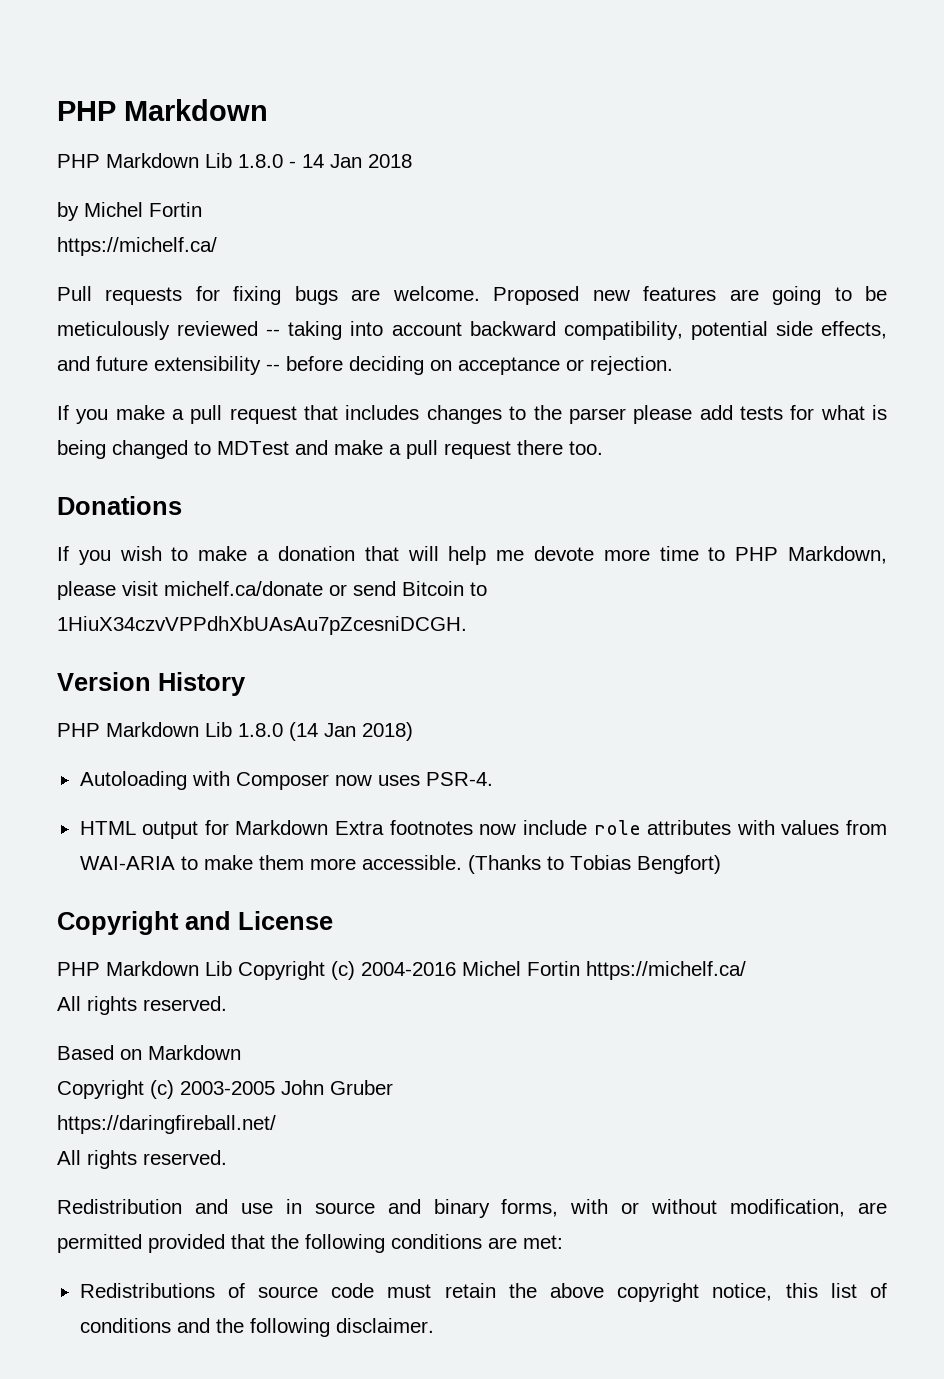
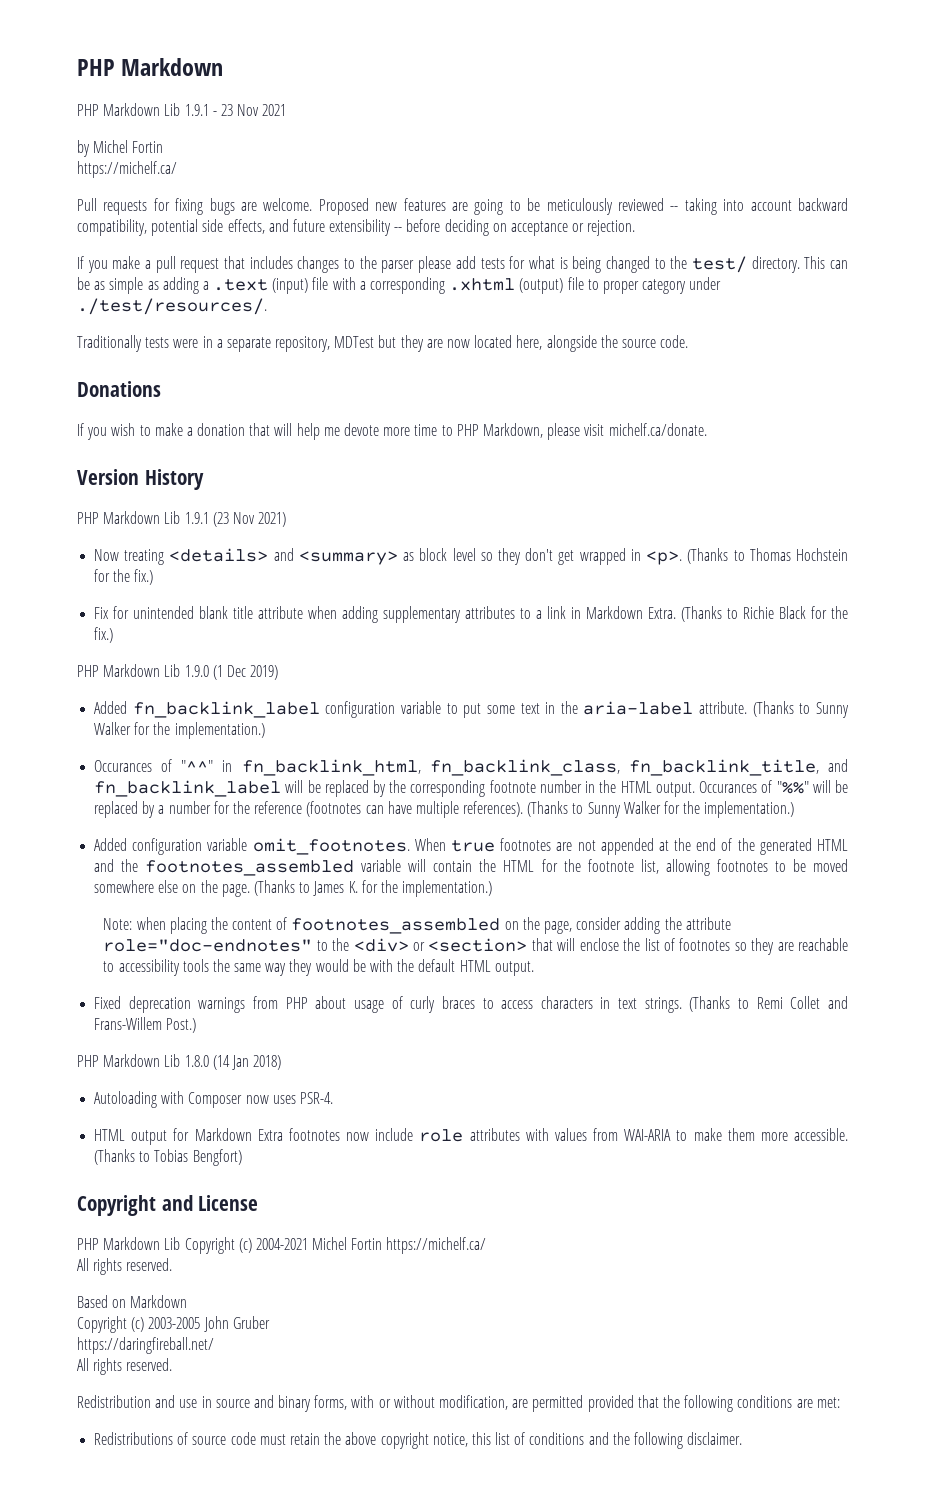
[238,154,412,168] 1.8.0 - 14 Jan 2018 -> [184,104,287,116] 1.9.1 - 23 Nov 2021
[217,440,603,459] MDTest and make a pull request there too. -> [670,256,848,273] [77,277,722,294] [77,298,267,315] [77,335,689,352] the test/ directory. This can be as simple as adding a .text (input) file with a corresponding .xhtml (output) file to proper category under ./test/resources/. // Traditionally tests were in a separate repository, MDTest but they are now located here, alongside the source code.
[164,581,487,596] [57,616,467,635] [57,672,246,696] michelf.ca/donate or send Bitcoin to 1HiuX34czvVPPdhXbUAsAu7pZcesniDCGH. // Version History -> [608,423,707,436] [77,469,204,490] [77,511,287,527] [94,548,848,565] [94,569,154,585] [94,606,849,623] [94,627,114,643] [77,664,279,680] [94,701,850,718] [94,722,265,739] [94,759,848,776] [94,780,849,797] [94,801,795,818] [94,838,849,855] [94,859,849,876] [94,880,493,897] [103,917,731,934] [103,938,849,955] [103,959,534,976] [94,996,849,1013] [94,1017,197,1033] michelf.ca/donate. // Version History // PHP Markdown Lib 1.9.1 (23 Nov 2021) // Now treating <details> and <summary> as block level so they don't get wrapped in <p>. (Thanks to Thomas Hochstein for the fix.) // Fix for unintended blank title attribute when adding supplementary attributes to a link in Markdown Extra. (Thanks to Richie Black for the fix.) // PHP Markdown Lib 1.9.0 (1 Dec 2019) // Added fn_backlink_label configuration variable to put some text in the aria-label attribute. (Thanks to Sunny Walker for the implementation.) // Occurances of "^^" in fn_backlink_html, fn_backlink_class, fn_backlink_title, and fn_backlink_label will be replaced by the corresponding footnote number in the HTML output. Occurances of "%%" will be replaced by a number for the reference (footnotes can have multiple references). (Thanks to Sunny Walker for the implementation.) // Added configuration variable omit_footnotes. When true footnotes are not appended at the end of the generated HTML and the footnotes_assembled variable will contain the HTML for the footnote list, allowing footnotes to be moved somewhere else on the page. (Thanks to James K. for the implementation.) // Note: when placing the content of footnotes_assembled on the page, consider adding the attribute role="doc-endnotes" to the <div> or <section> that will enclose the list of footnotes so they are reachable to accessibility tools the same way they would be with the default HTML output. // Fixed deprecation warnings from PHP about usage of curly braces to access characters in text strings. (Thanks to Remi Collet and Frans-Willem Post.)
[361,962,456,976] 2004-2016 -> [255,1238,308,1250] 2004-2021

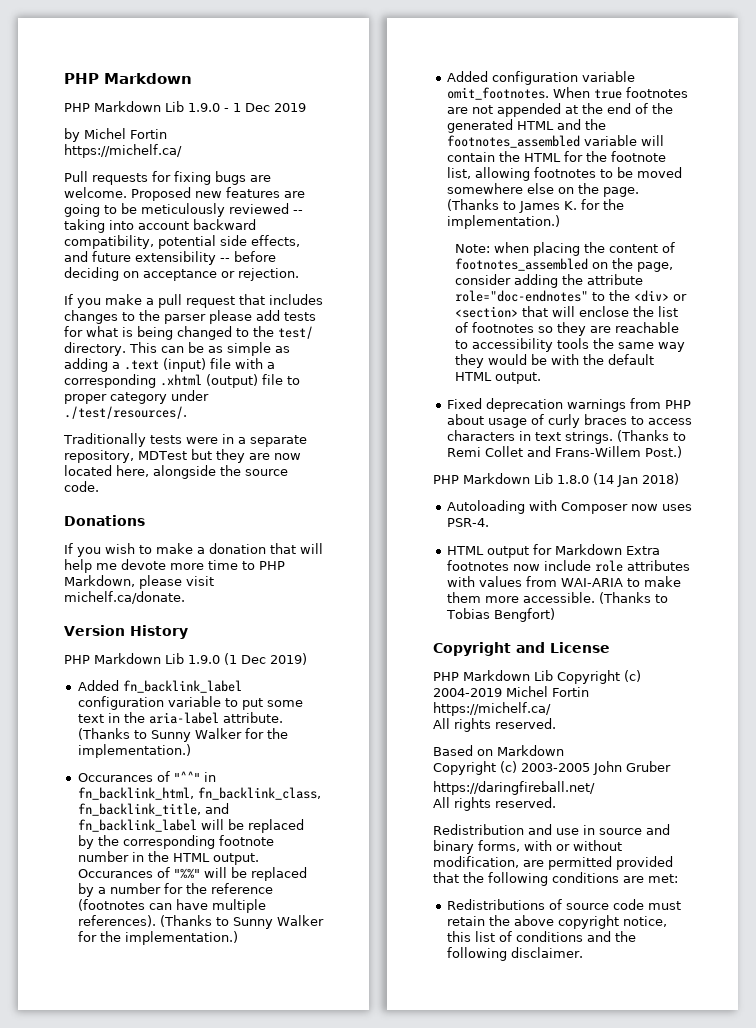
[184,104,287,116] 1.9.1 - 23 Nov 2021 -> [188,103,306,112] 1.9.0 - 1 Dec 2019
[77,511,287,527] [94,548,848,565] [94,569,154,585] [94,606,849,623] [94,627,114,643] // PHP Markdown Lib 1.9.1 (23 Nov 2021) // Now treating <details> and <summary> as block level so they don't get wrapped in <p>. (Thanks to Thomas Hochstein for the fix.) // Fix for unintended blank title attribute when adding supplementary attributes to a link in Markdown Extra. (Thanks to Richie Black for the fix.) -> (188, 632) none
[255,1238,308,1250] 2004-2021 -> [433,688,502,697] 2004-2019

